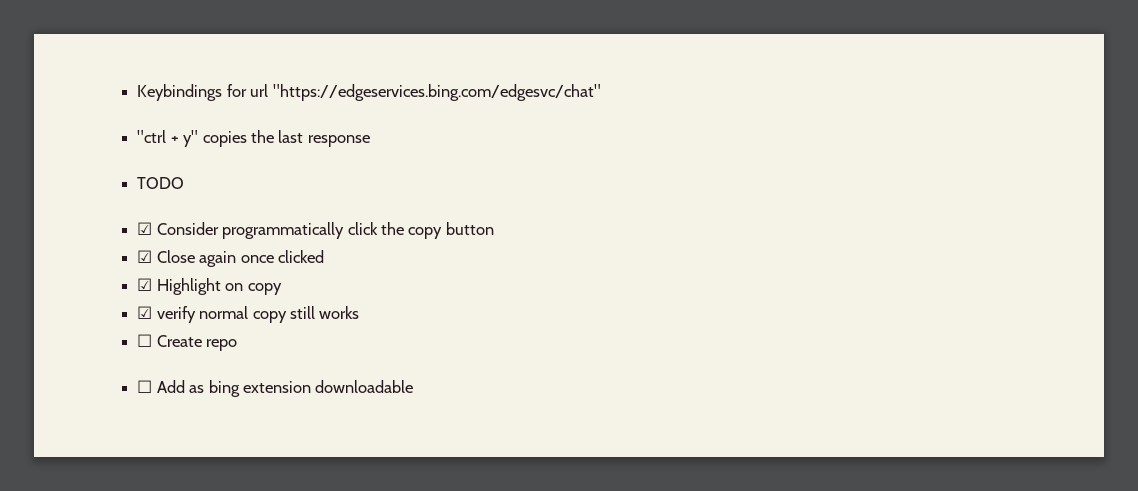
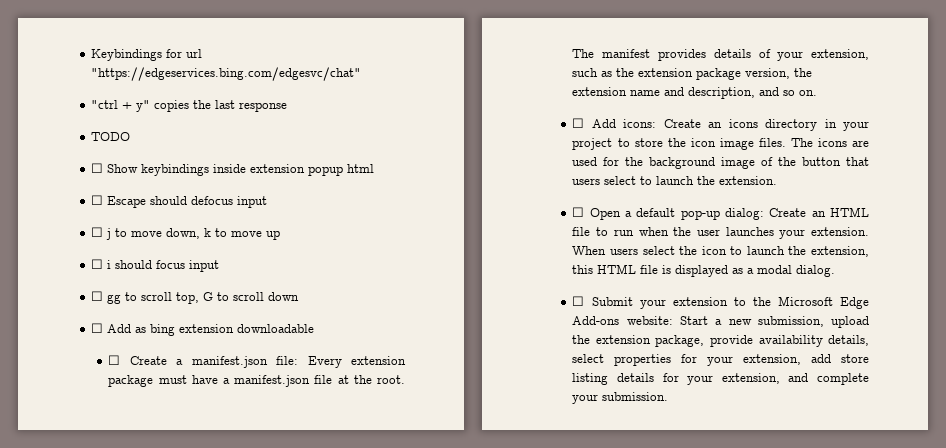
[137,222,494,239] [137,250,324,267] [137,278,282,295] [137,306,360,323] [137,334,238,351] ☑ Consider programmatically click the copy button // ☑ Close again once clicked // ☑ Highlight on copy // ☑ verify normal copy still works // ☐ Create repo -> [91,163,375,176] [91,195,268,208] [91,227,281,240] [91,259,220,272] [91,291,300,304] ☐ Show keybindings inside extension popup html // ☐ Escape should defocus input // ☐ j to move down, k to move up // ☐ i should focus input // ☐ gg to scroll top, G to scroll down
(414, 386) none -> [108,355,406,368] [108,375,405,387] [572,49,869,61] [572,68,813,80] [572,87,818,99] [572,118,869,131] [572,138,869,150] [572,157,869,169] [572,176,778,185] [572,207,869,220] [572,227,869,239] [572,246,869,257] [572,264,836,277] [572,296,869,309] [572,316,869,328] [572,335,869,347] [572,354,869,366] [572,373,869,385] [572,392,669,404] // ☐ Create a manifest.json file: Every extension package must have a manifest.json file at the root. The manifest provides details of your extension, such as the extension package version, the extension name and description, and so on. // ☐ Add icons: Create an icons directory in your project to store the icon image files. The icons are used for the background image of the button that users select to launch the extension. // ☐ Open a default pop-up dialog: Create an HTML file to run when the user launches your extension. When users select the icon to launch the extension, this HTML file is displayed as a modal dialog. // ☐ Submit your extension to the Microsoft Edge Add-ons website: Start a new submission, upload the extension package, provide availability details, select properties for your extension, add store listing details for your extension, and complete your submission.

